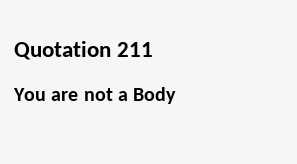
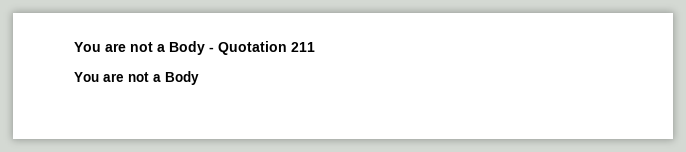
(14, 50) none -> [74,41,214,55] You are not a Body -

